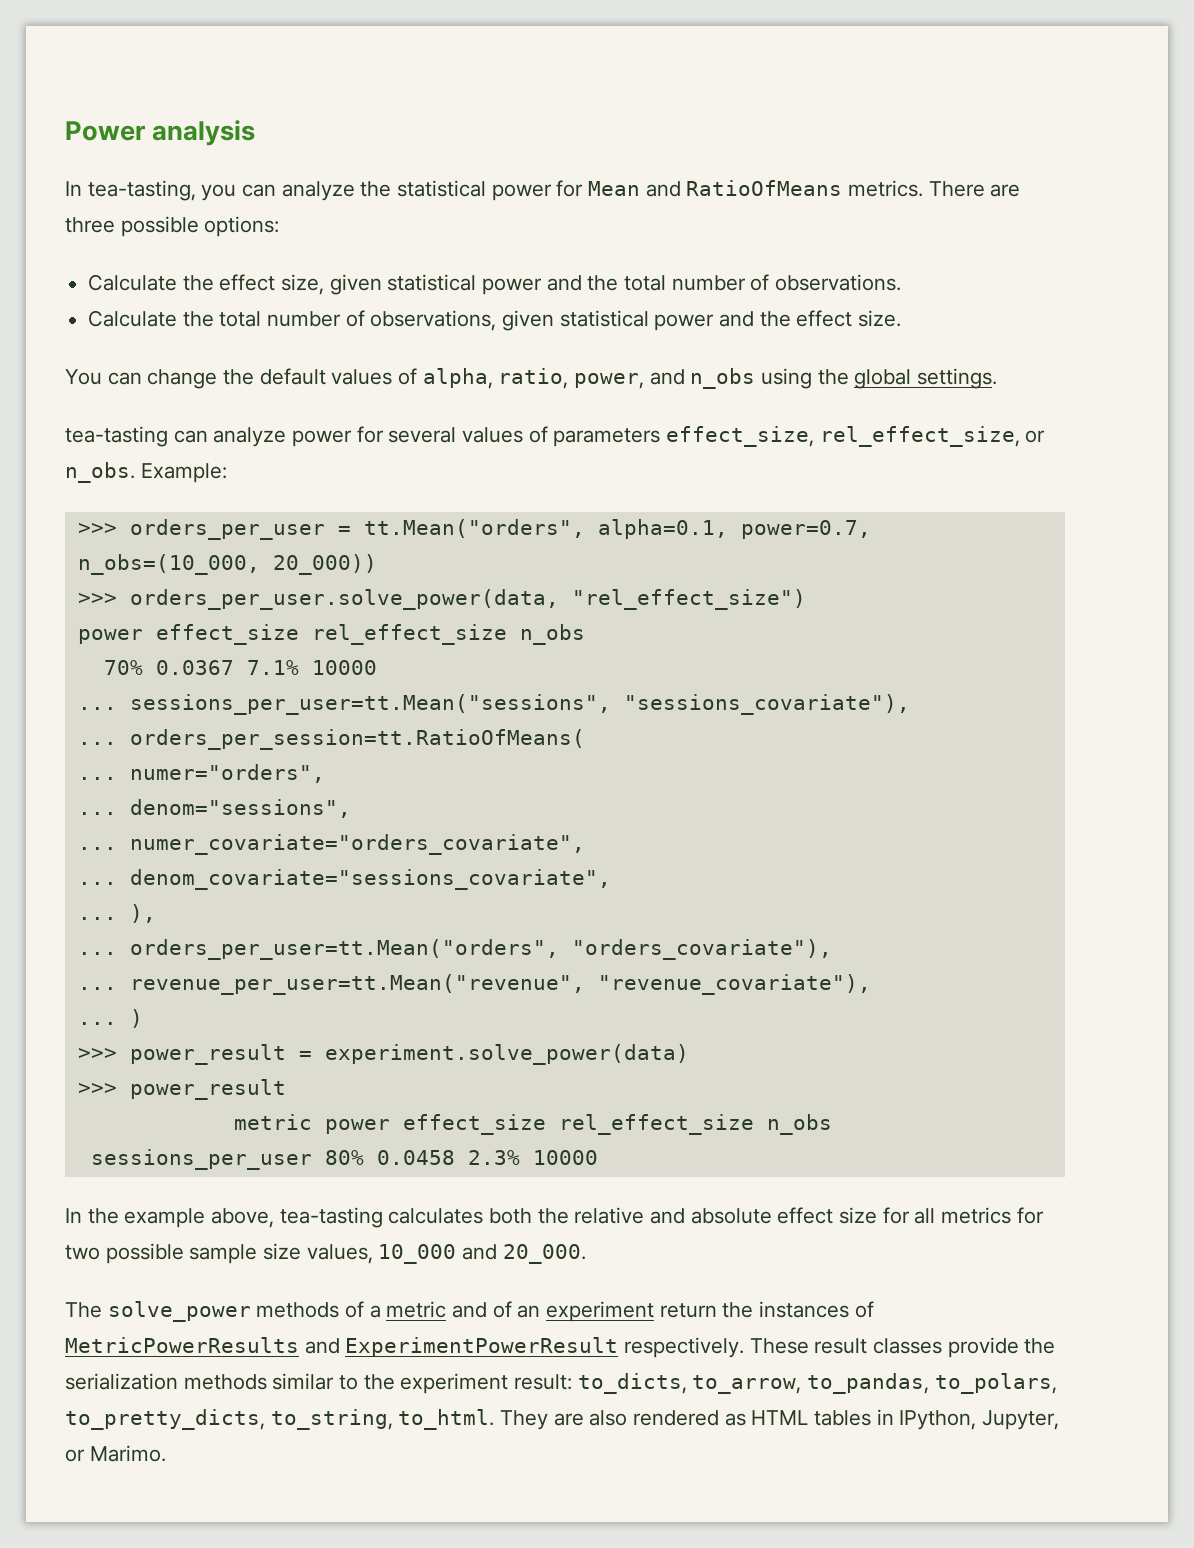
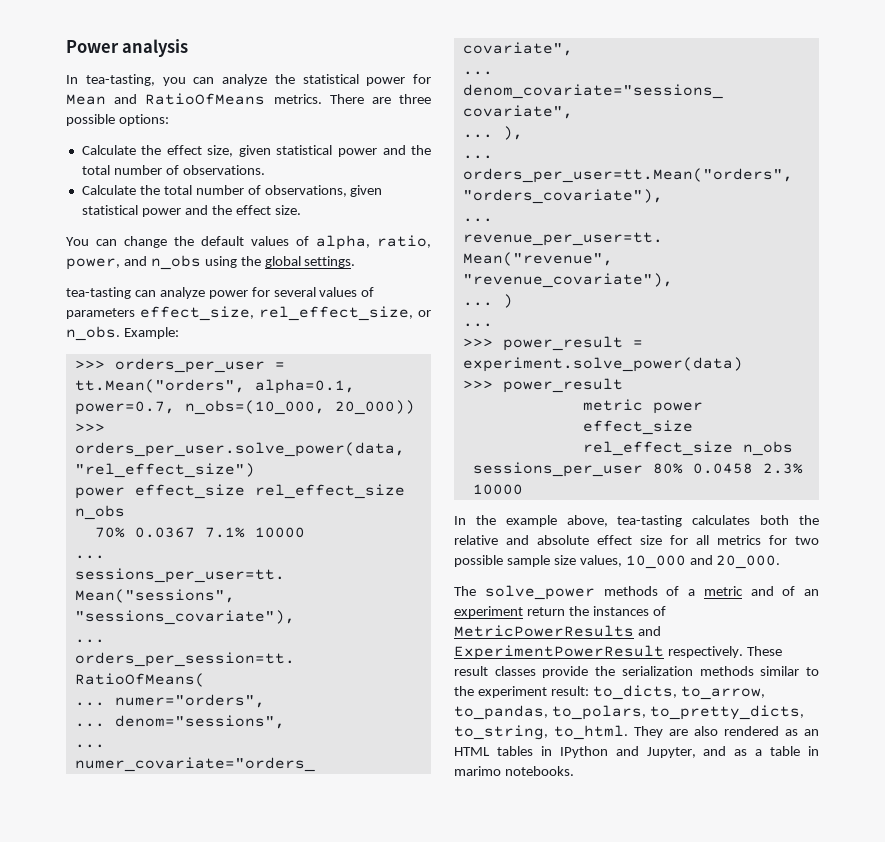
(143, 1018) none -> [462,323,493,327] // ...
(746, 1419) none -> [804,729,819,736] an
[899,1410,1060,1430] [65,1445,166,1462] IPython, Jupyter, or Marimo. -> [559,746,819,758] [454,766,574,776] IPython and Jupyter, and as a table in marimo notebooks.

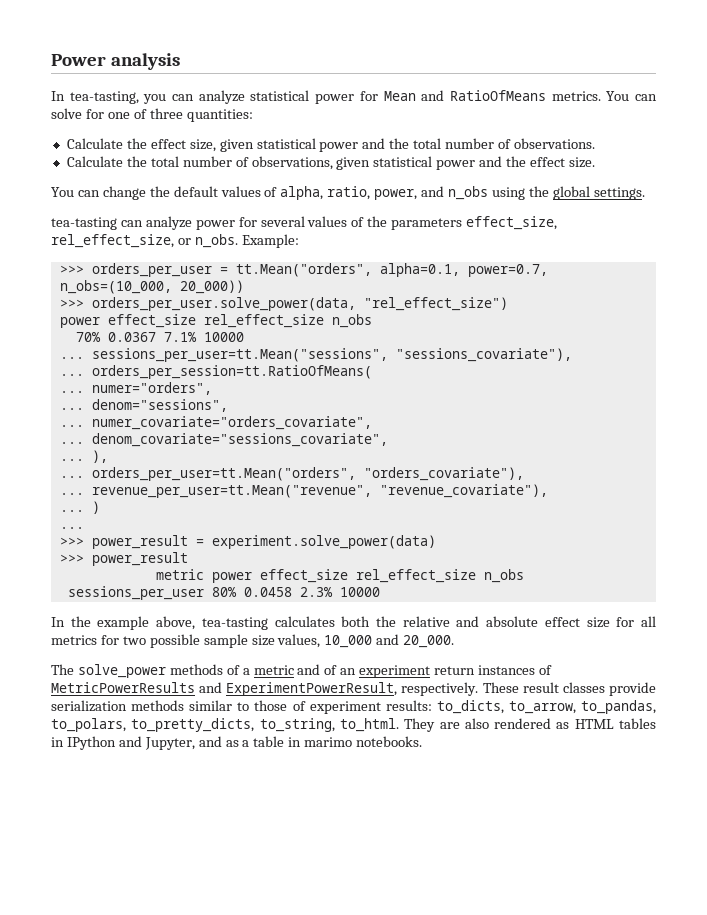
[274,74,295,84] the -> (245, 97) none
[329,94,431,104] [66,114,169,126] There are three possible options: -> [606,91,657,101] [51,108,253,122] You can solve for one of three quantities:
(375, 292) none -> [367,216,388,227] the
[568,606,589,616] the -> (476, 670) none
[454,645,664,660] ExperimentPowerResult -> [226,682,398,696] ExperimentPowerResult,
[595,666,616,676] the -> (656, 689) none
[454,686,589,698] the experiment result: -> [254,700,432,714] those of experiment results:
[804,729,819,736] an -> (570, 725) none

